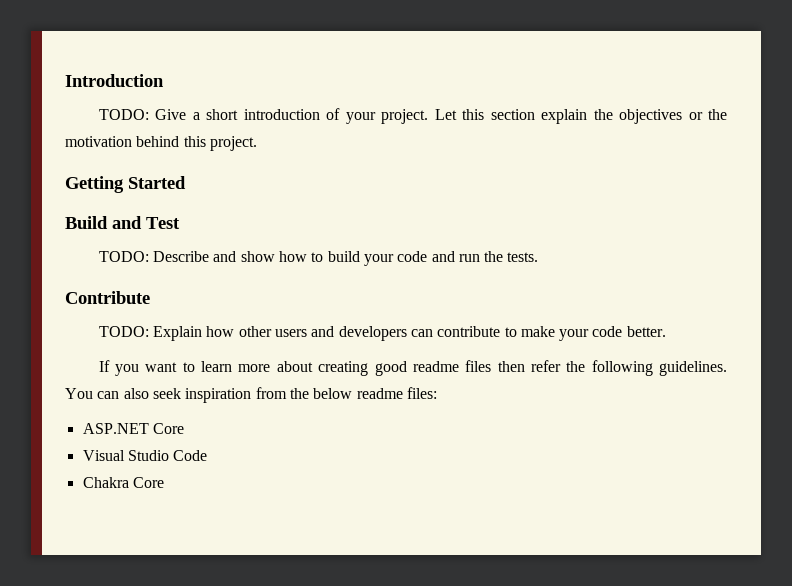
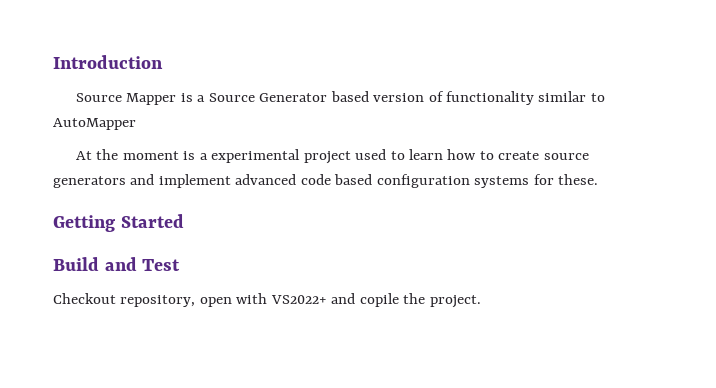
[98,108,727,124] [65,136,257,151] TODO: Give a short introduction of your project. Let this section explain the objectives or the motivation behind this project. -> [75,91,605,105] [53,118,136,130] [75,149,589,164] [53,174,599,188] Source Mapper is a Source Generator based version of functionality similar to AutoMapper // At the moment is a experimental project used to learn how to create source generators and implement advanced code based configuration systems for these.
[98,251,539,266] [65,291,150,304] [98,326,666,341] [98,360,727,376] [65,387,437,403] [82,423,184,434] [82,450,208,461] [82,477,164,488] TODO: Describe and show how to build your code and run the tests. // Contribute // TODO: Explain how other users and developers can contribute to make your code better. // If you want to learn more about creating good readme files then refer the following guidelines. You can also seek inspiration from the below readme files: // ASP.NET Core // Visual Studio Code // Chakra Core -> [53,293,481,308] Checkout repository, open with VS2022+ and copile the project.

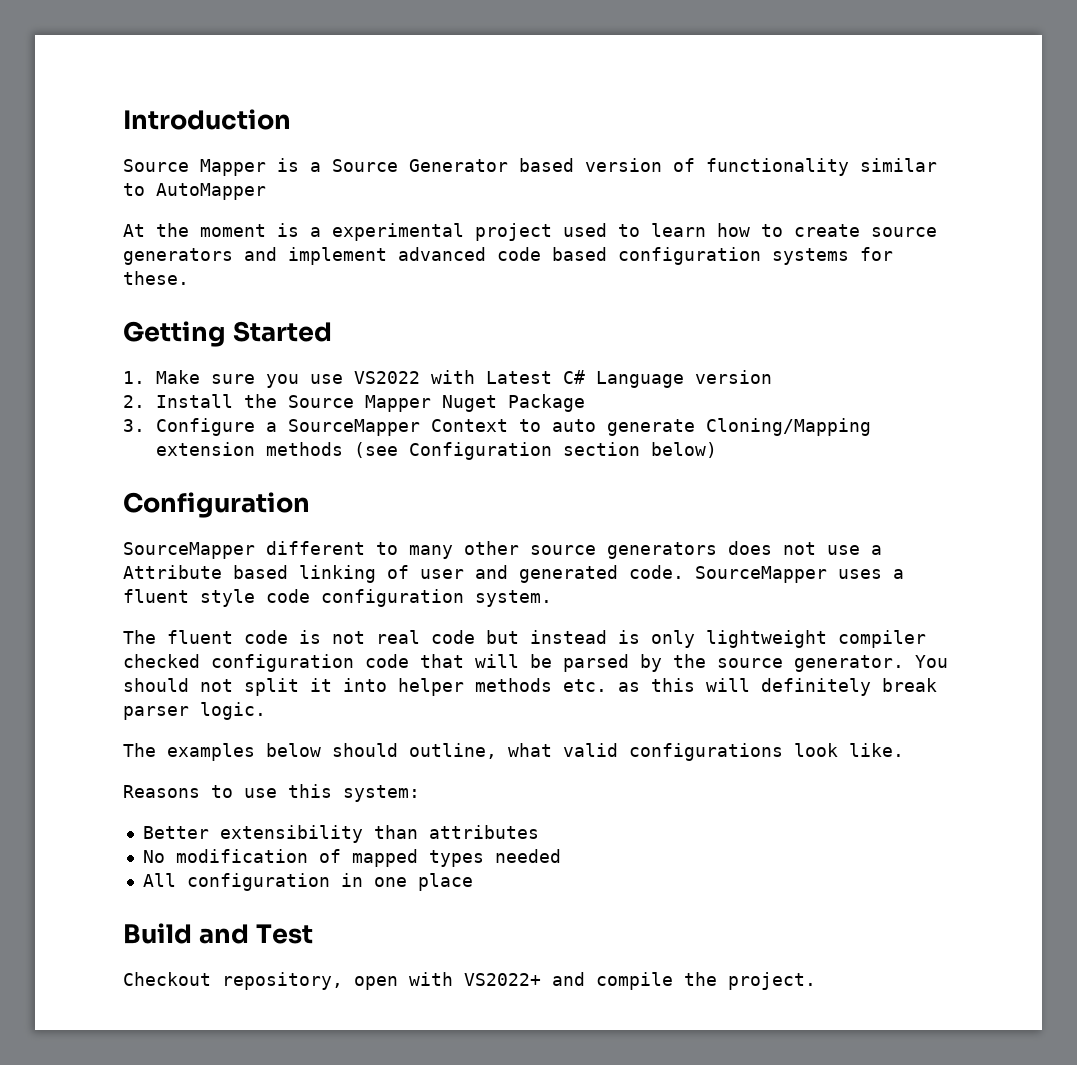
(184, 221) none -> [123,370,773,388] [123,394,586,412] [123,418,872,436] [156,442,718,460] [123,492,310,518] [123,541,882,559] [123,565,904,583] [123,589,552,607] [123,630,926,648] [123,654,948,672] [123,678,937,696] [123,702,266,720] [123,743,904,761] [123,784,420,802] [142,825,539,843] [142,849,561,867] [142,873,473,891] // 1. Make sure you use VS2022 with Latest C# Language version // 2. Install the Source Mapper Nuget Package // 3. Configure a SourceMapper Context to auto generate Cloning/Mapping extension methods (see Configuration section below) // Configuration // SourceMapper different to many other source generators does not use a Attribute based linking of user and generated code. SourceMapper uses a fluent style code configuration system. // The fluent code is not real code but instead is only lightweight compiler checked configuration code that will be parsed by the source generator. You should not split it into helper methods etc. as this will definitely break parser logic. // The examples below should outline, what valid configurations look like. // Reasons to use this system: // Better extensibility than attributes // No modification of mapped types needed // All configuration in one place
[359,293,399,307] copile -> [596,972,673,990] compile

